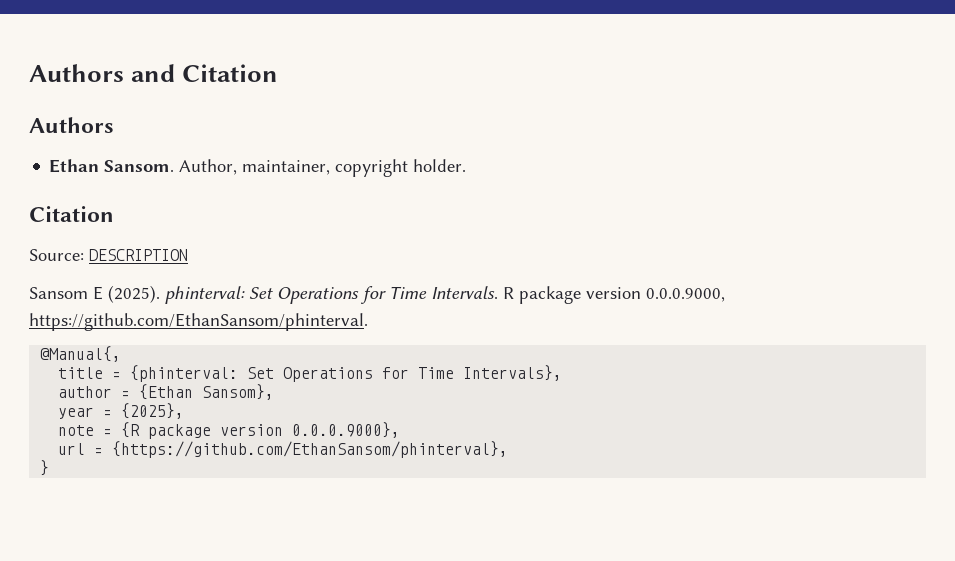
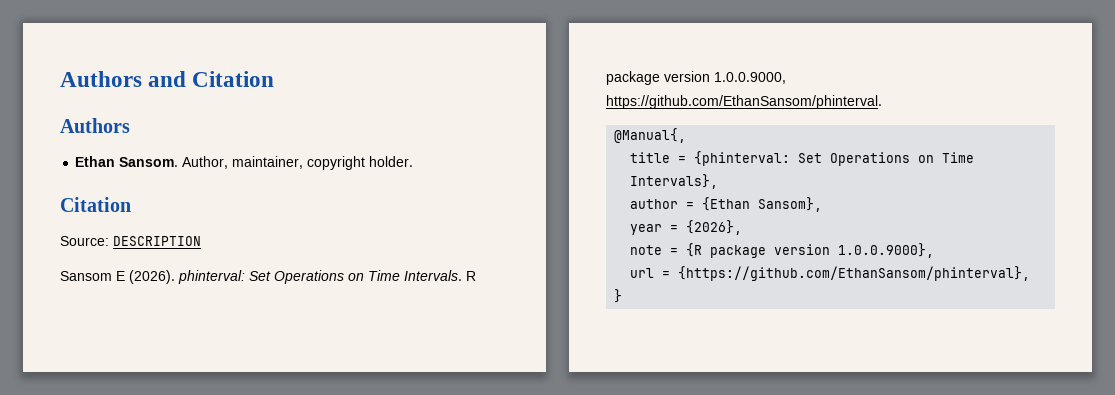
[108,285,160,303] (2025). -> [129,270,175,284] (2026).
[360,286,386,304] for -> [348,273,364,281] on
[646,288,725,302] 0.0.0.9000, -> [714,72,786,84] 1.0.0.9000,
[382,367,410,379] for -> [918,155,935,163] on
[121,403,185,419] {2025}, -> [686,220,743,235] {2026},
[292,422,401,438] 0.0.0.9000}, -> [838,243,935,258] 1.0.0.9000},

